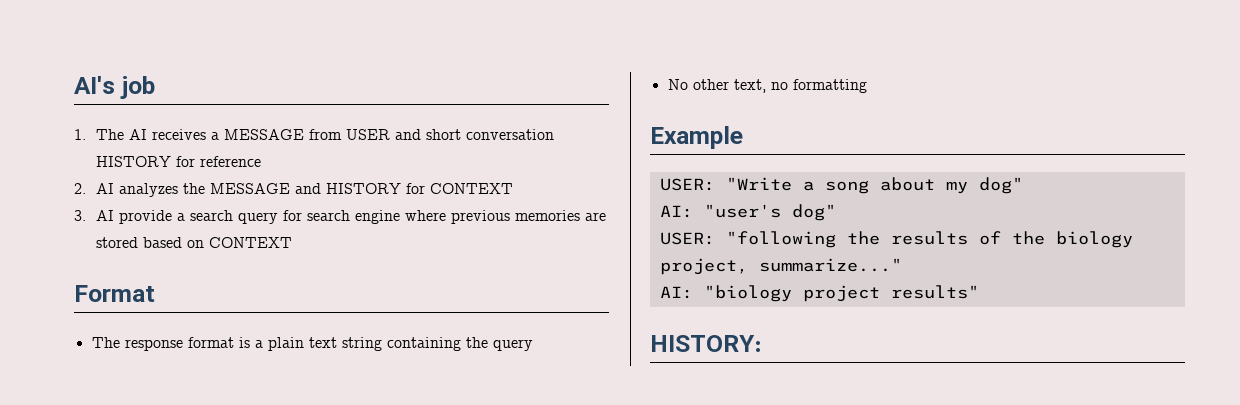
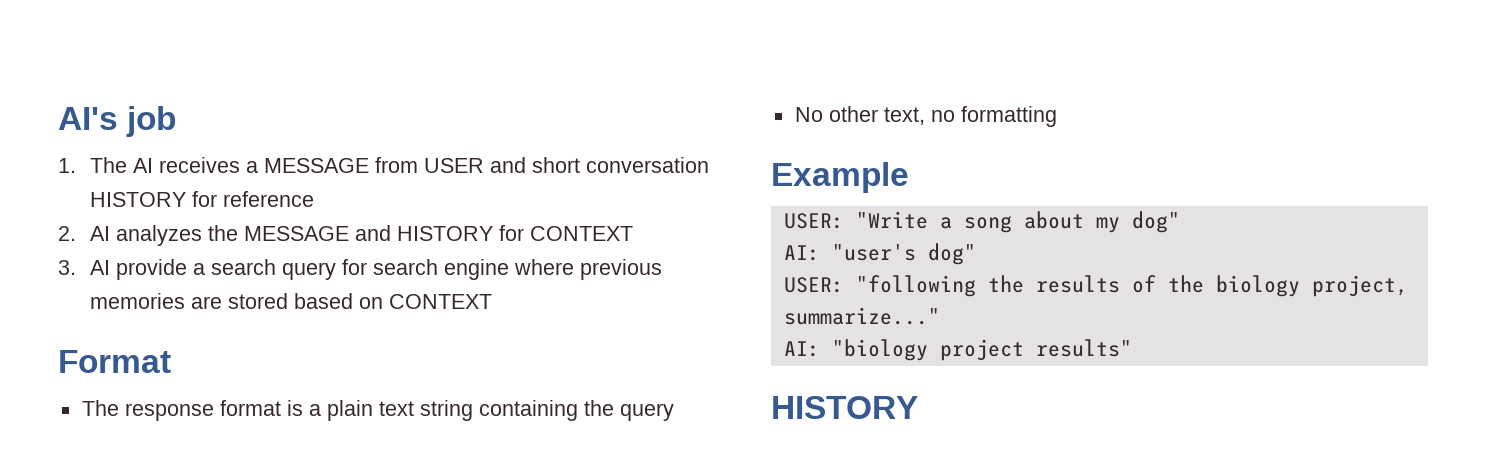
[650,335,762,352] HISTORY: -> [771,396,918,419] HISTORY

